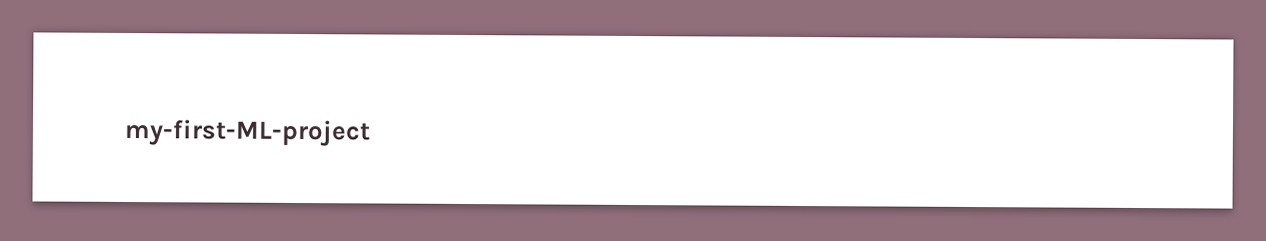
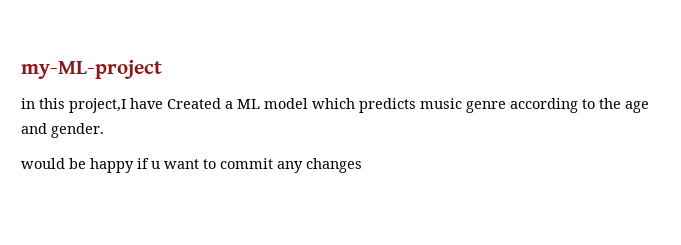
[124,118,370,147] my-first-ML-project -> [21,60,162,79] [21,98,649,113] [21,123,104,138] [21,158,362,173] my-ML-project // in this project,I have Created a ML model which predicts music genre according to the age and gender. // would be happy if u want to commit any changes

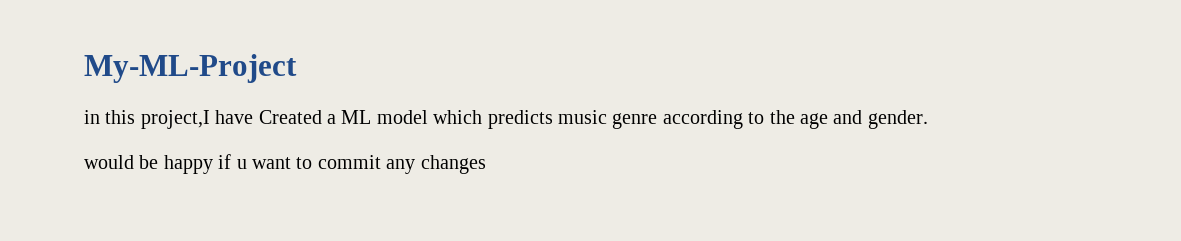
[21,60,162,79] my-ML-project -> [84,54,297,83] My-ML-Project

